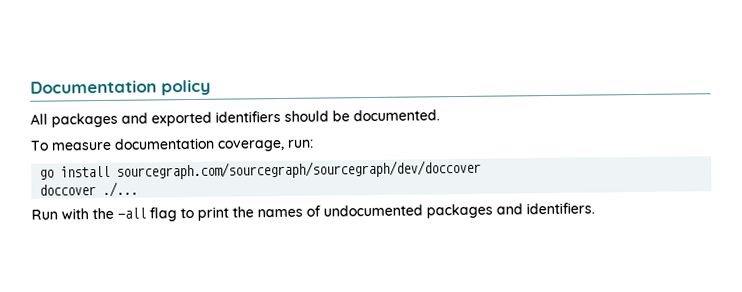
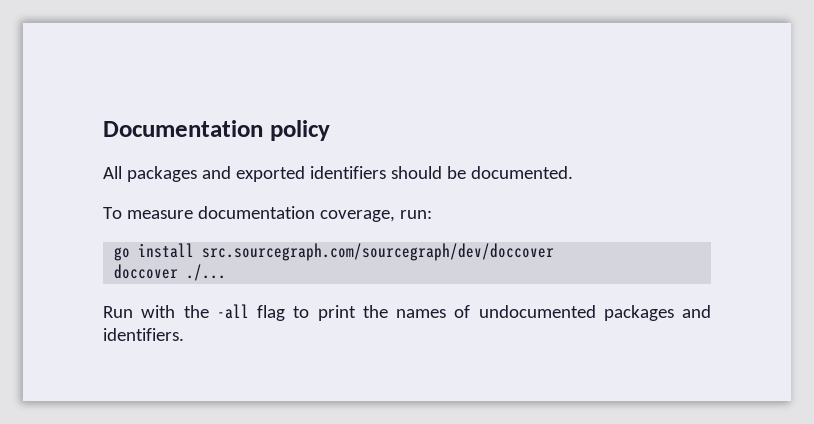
[116,159,482,180] sourcegraph.com/sourcegraph/sourcegraph/dev/doccover -> [202,243,555,261] src.sourcegraph.com/sourcegraph/dev/doccover

